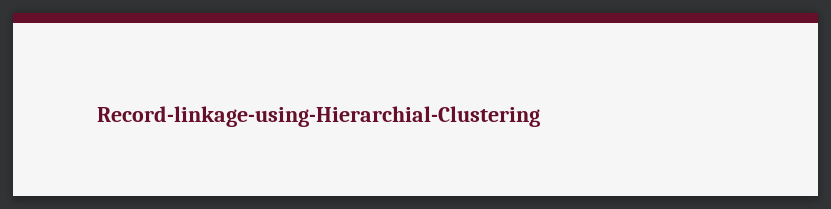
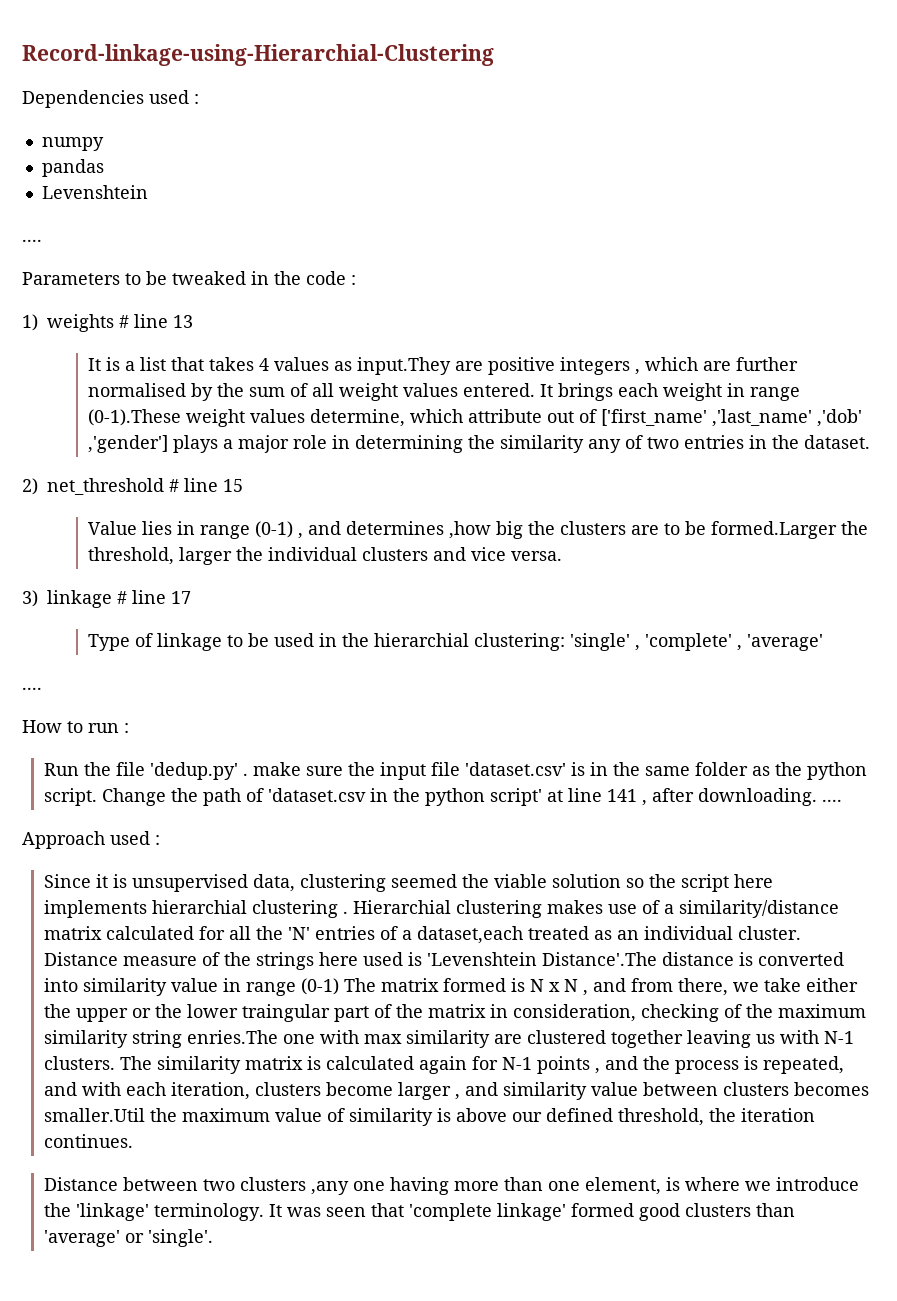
(540, 116) none -> [22,90,199,108] [41,137,104,151] [41,159,104,177] [41,185,148,199] [22,239,42,242] [22,271,356,285] [22,314,193,332] [88,357,799,375] [88,383,801,401] [88,409,863,427] [88,435,871,453] [22,478,243,495] [88,521,869,539] [88,547,563,565] [22,590,191,608] [88,633,824,651] [22,687,42,690] [22,720,129,733] [44,762,868,780] [44,788,843,806] [22,831,160,849] [44,874,774,892] [44,900,840,918] [44,926,802,944] [44,952,845,970] [44,978,859,996] [44,1004,867,1022] [44,1030,855,1048] [44,1056,845,1074] [44,1082,870,1100] [44,1108,816,1126] [44,1134,134,1148] [44,1177,860,1195] [44,1203,796,1221] [44,1229,214,1247] // Dependencies used : // numpy // pandas // Levenshtein // .... // Parameters to be tweaked in the code : // 1) weights # line 13 // It is a list that takes 4 values as input.They are positive integers , which are further normalised by the sum of all weight values entered. It brings each weight in range (0-1).These weight values determine, which attribute out of ['first_name' ,'last_name' ,'dob' ,'gender'] plays a major role in determining the similarity any of two entries in the dataset. // 2) net_threshold # line 15 // Value lies in range (0-1) , and determines ,how big the clusters are to be formed.Larger the threshold, larger the individual clusters and vice versa. // 3) linkage # line 17 // Type of linkage to be used in the hierarchial clustering: 'single' , 'complete' , 'average' // .... // How to run : // Run the file 'dedup.py' . make sure the input file 'dataset.csv' is in the same folder as the python script. Change the path of 'dataset.csv in the python script' at line 141 , after downloading. .... // Approach used : // Since it is unsupervised data, clustering seemed the viable solution so the script here implements hierarchial clustering . Hierarchial clustering makes use of a similarity/distance matrix calculated for all the 'N' entries of a dataset,each treated as an individual cluster. Distance measure of the strings here used is 'Levenshtein Distance'.The distance is converted into similarity value in range (0-1) The matrix formed is N x N , and from there, we take either the upper or the lower traingular part of the matrix in consideration, checking of the maximum similarity string enries.The one with max similarity are clustered together leaving us with N-1 clusters. The similarity matrix is calculated again for N-1 points , and the process is repeated, and with each iteration, clusters become larger , and similarity value between clusters becomes smaller.Util the maximum value of similarity is above our defined threshold, the iteration continues. // Distance between two clusters ,any one having more than one element, is where we introduce the 'linkage' terminology. It was seen that 'complete linkage' formed good clusters than 'average' or 'single'.

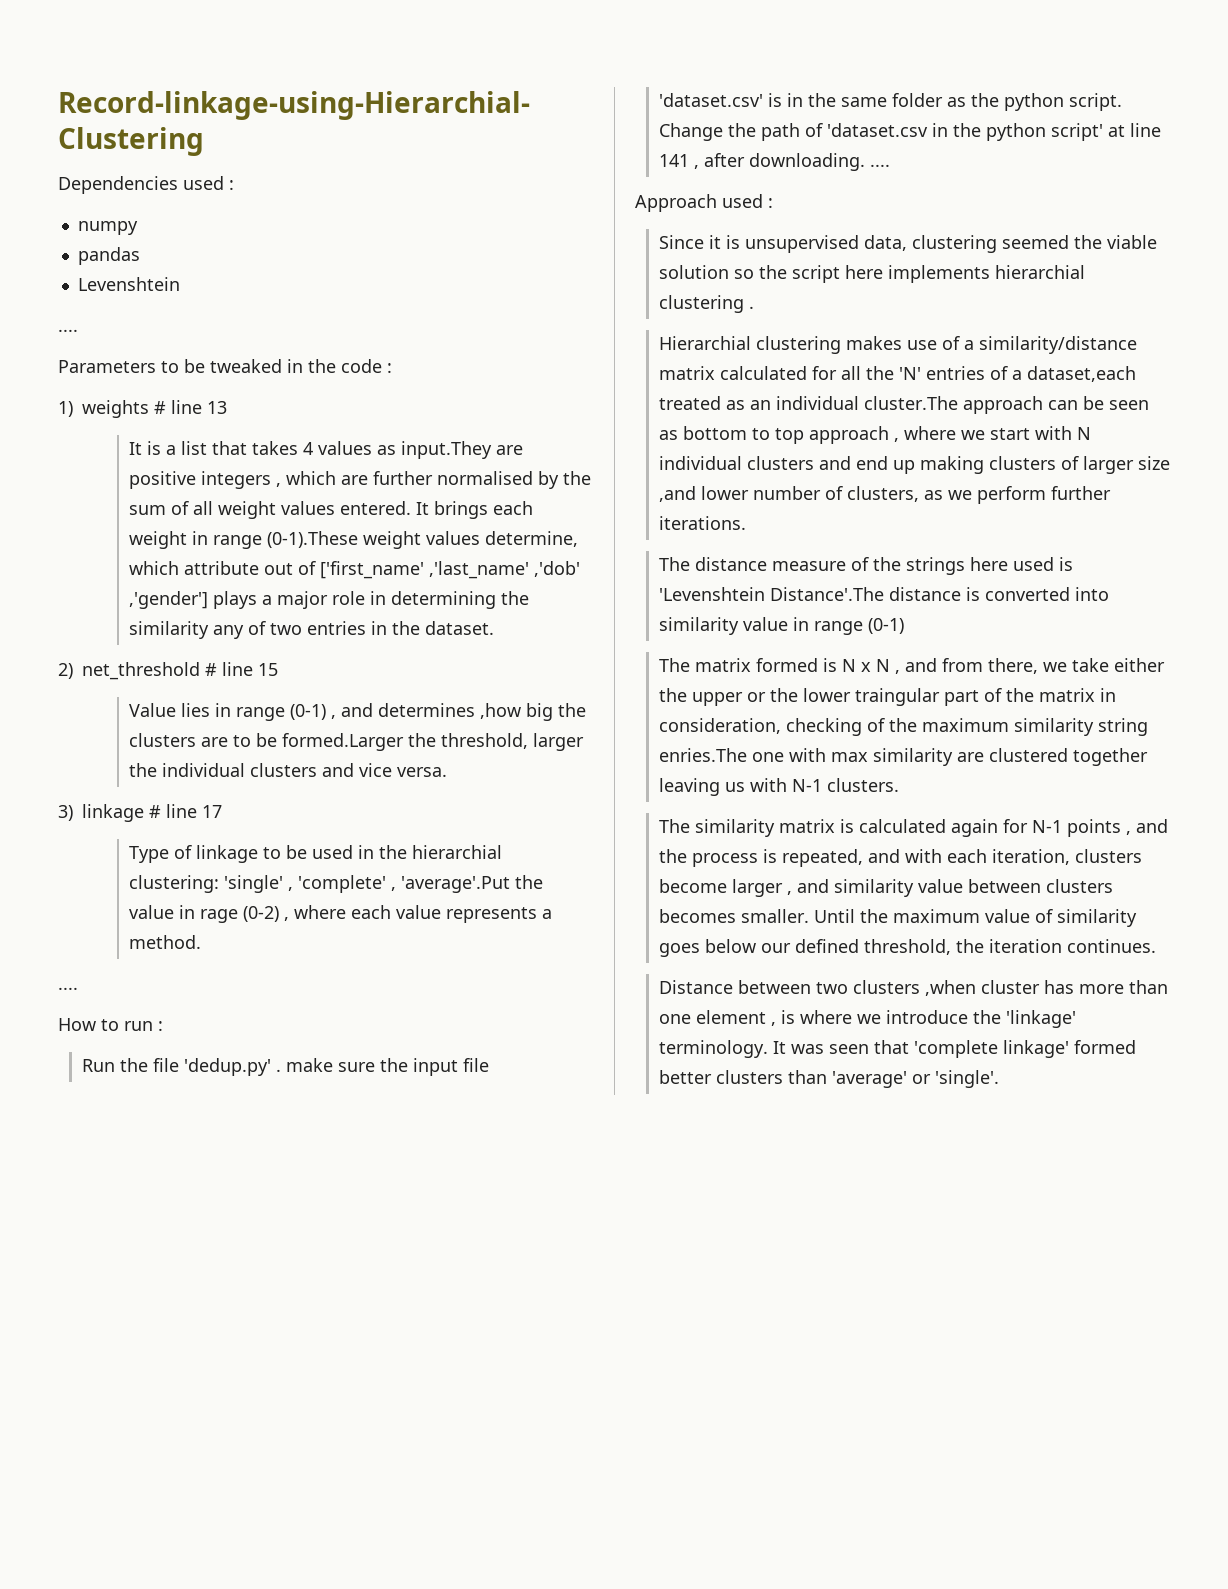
[747,634,824,651] 'average' -> [401,875,544,893] [129,905,553,923] [129,935,202,949] 'average'.Put the value in rage (0-2) , where each value represents a method.
(349, 912) none -> (754, 307) //
[738,926,802,940] [44,952,119,966] cluster. Distance -> [863,396,1149,414] [658,426,1091,444] [658,456,1170,474] [658,486,1111,504] [658,516,746,530] [658,557,767,571] cluster.The approach can be seen as bottom to top approach , where we start with N individual clusters and end up making clusters of larger size ,and lower number of clusters, as we perform further iterations. // The distance
(340, 986) none -> (904, 626) //
(116, 1063) none -> (899, 785) //
[44,1108,146,1122] smaller.Util -> [740,909,855,923] smaller. Until
[437,1108,508,1122] is above -> [658,939,756,957] goes below
[311,1177,450,1195] ,any one having -> [924,980,1074,996] ,when cluster has
[585,1177,662,1195] element, -> [695,1010,776,1026] element ,
[639,1203,681,1221] good -> [658,1070,712,1084] better

